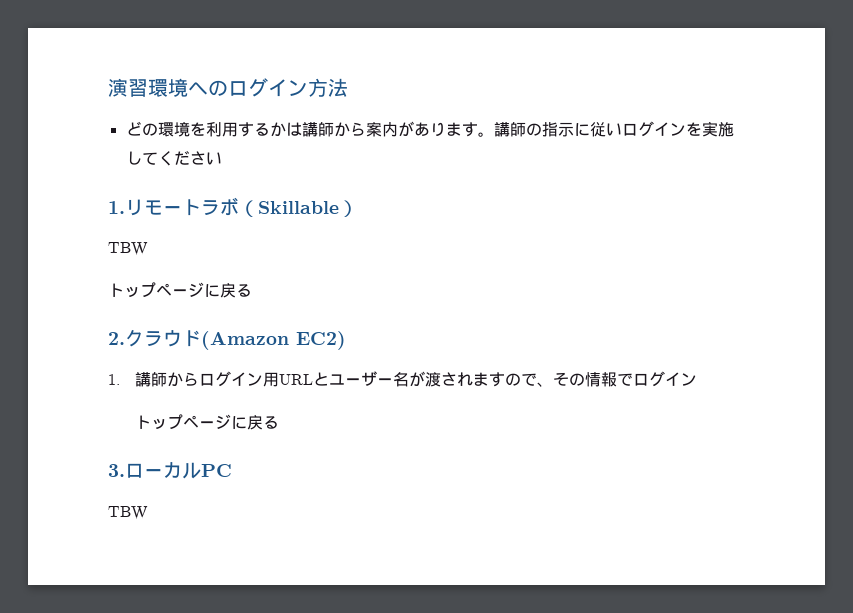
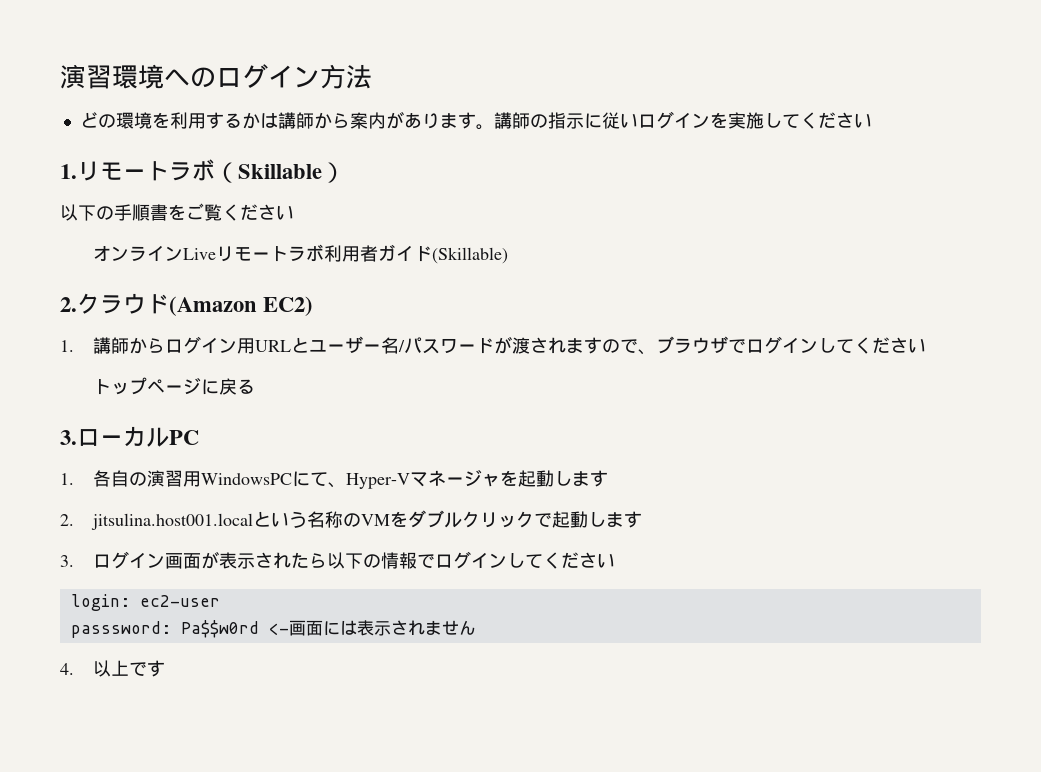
[108,242,148,256] [108,282,252,298] TBW // トップページに戻る -> [60,203,294,221] [92,244,508,264] 以下の手順書をご覧ください // オンラインLiveリモートラボ利用者ガイド(Skillable)
(409, 379) none -> [397,337,494,354] /パスワード
[552,371,697,387] その情報でログイン -> [655,336,926,354] ブラウザでログインしてください
[108,506,148,520] TBW -> [60,470,608,489] [60,510,642,530] [60,551,615,569] [70,594,220,611] [70,620,476,638] [60,660,165,677] 1.各自の演習用WindowsPCにて、Hyper-Vマネージャを起動します // 2. jitsulina.host001.localという名称のVMをダブルクリックで起動します // 3.ログイン画面が表示されたら以下の情報でログインしてください // login: ec2-user // passsword: Pa$$w0rd <-画面には表示されません // 4.以上です

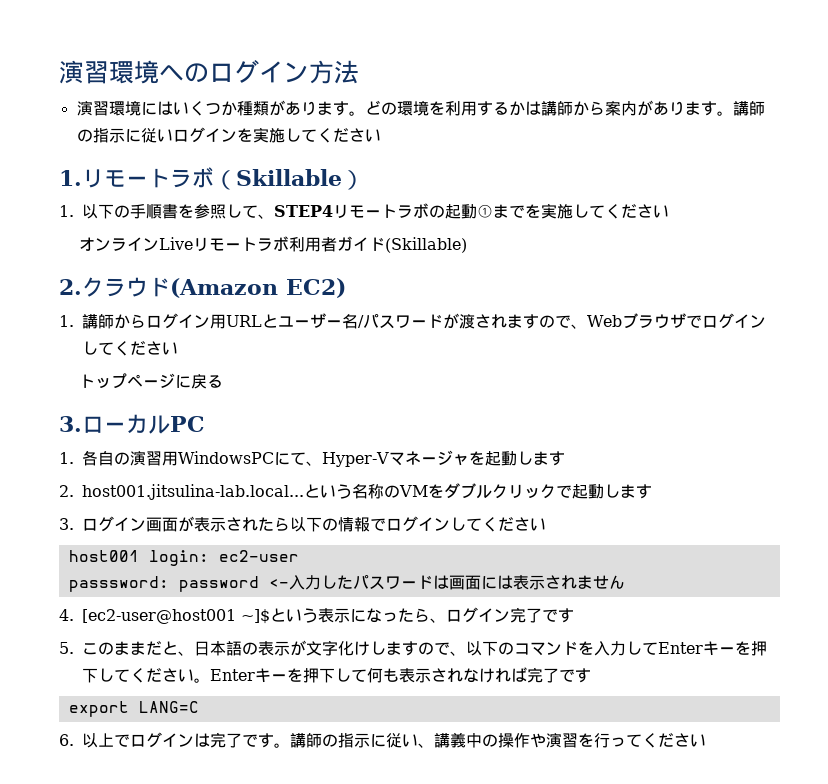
(372, 76) none -> [76,100,365,116] 演習環境にはいくつか種類があります。
(345, 172) none -> [59,205,74,217] 1.
[186,203,222,221] ご覧 -> [194,203,605,219] 参照して、STEP4リモートラボの起動①までを実施して
(656, 352) none -> [587,315,622,327] Web
[90,513,253,530] jitsulina.host001.local -> [82,484,304,500] host001.jitsulina-lab.local...
(615, 560) none -> [68,550,139,562] host001
[180,620,289,638] Pa$$w0rd <- -> [178,575,449,592] password <-入力したパスワードは
[92,660,165,677] 以上です -> [82,607,574,624] [59,640,767,656] [82,667,591,683] [68,701,199,717] [59,732,706,748] [ec2-user@host001 ~]$という表示になったら、ログイン完了です // 5.このままだと、日本語の表示が文字化けしますので、以下のコマンドを入力してEnterキーを押下してください。Enterキーを押下して何も表示されなければ完了です // export LANG=C // 6.以上でログインは完了です。講師の指示に従い、講義中の操作や演習を行ってください

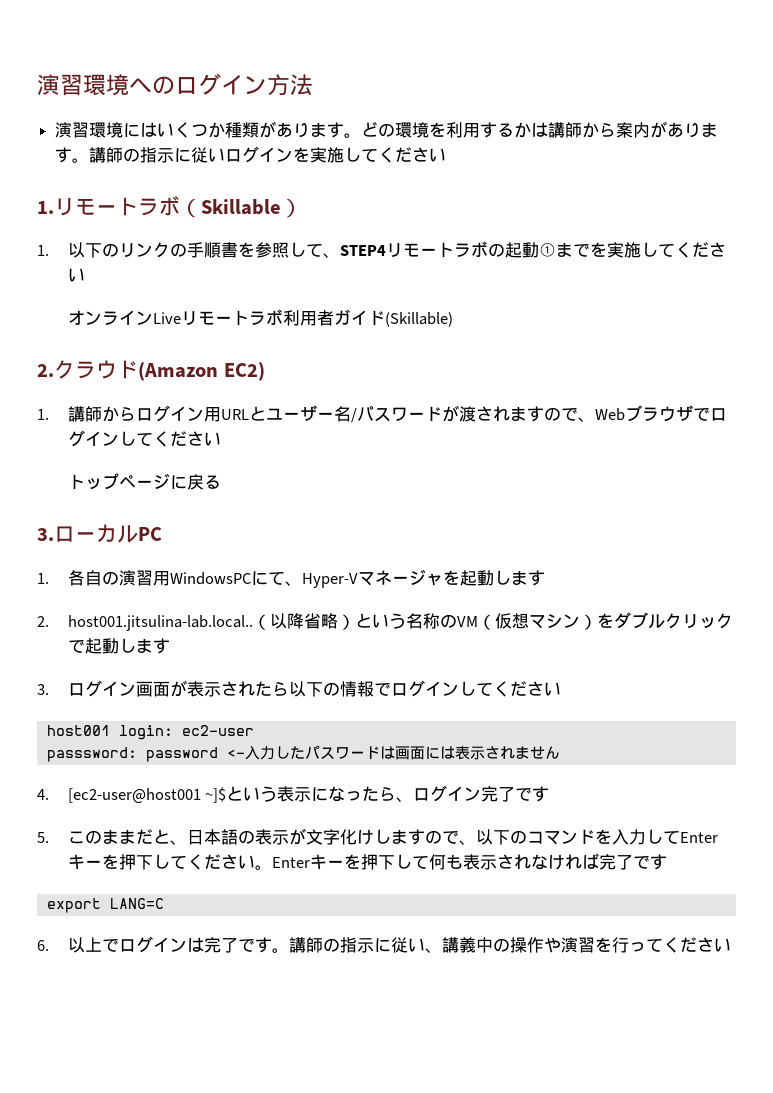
(130, 211) none -> [118,242,187,258] リンクの
[82,484,304,500] host001.jitsulina-lab.local... -> [67,613,355,631] host001.jitsulina-lab.local..（以降省略）
(428, 491) none -> [477,613,597,630] （仮想マシン）

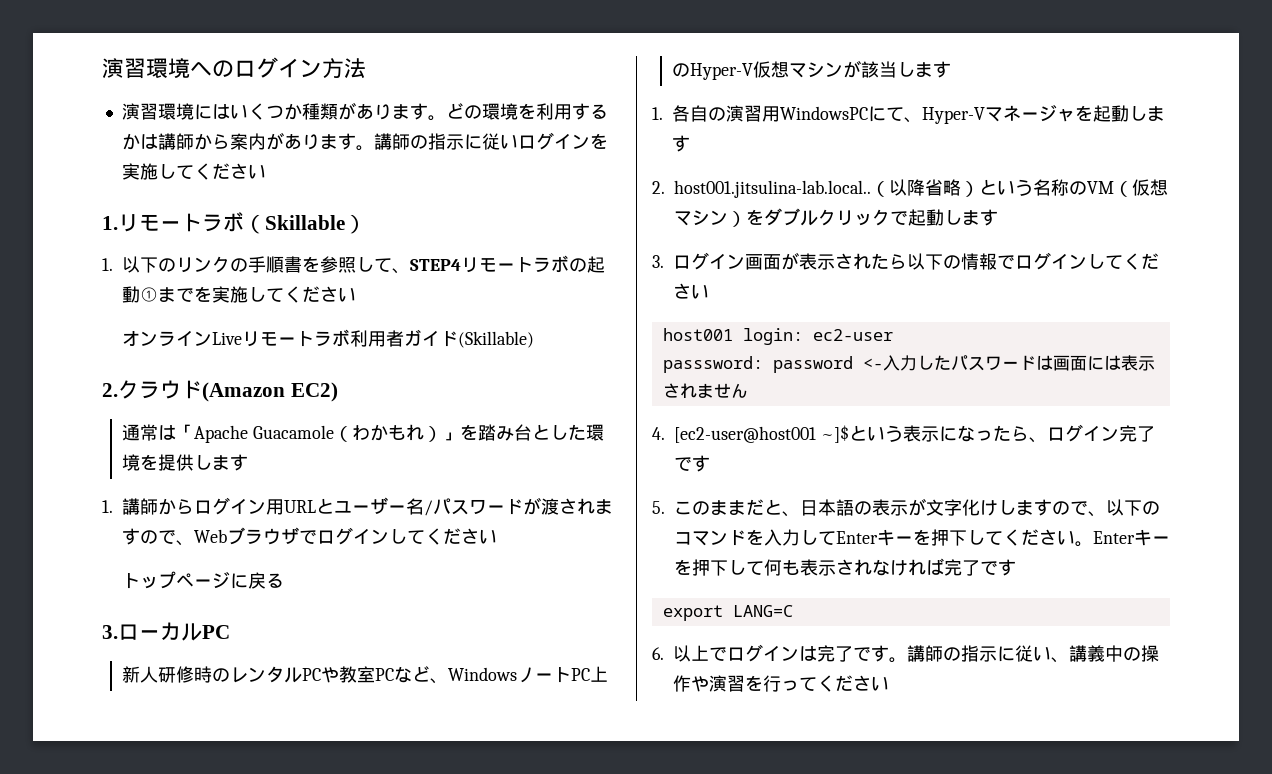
(265, 371) none -> [122,424,605,443] [122,454,249,471] // 通常は「Apache Guacamole（わかもれ）」を踏み台とした環境を提供します
(162, 534) none -> [122,666,609,684] [672,60,952,80] // 新人研修時のレンタルPCや教室PCなど、WindowsノートPC上のHyper-V仮想マシンが該当します

